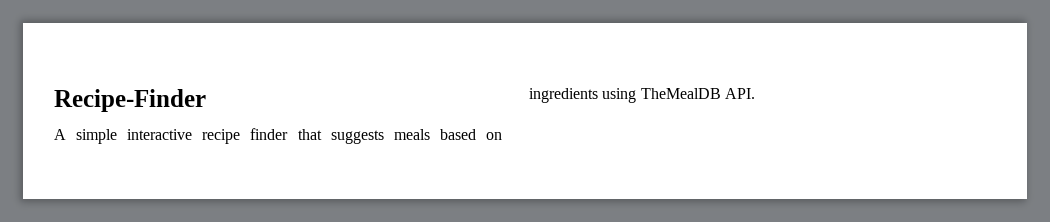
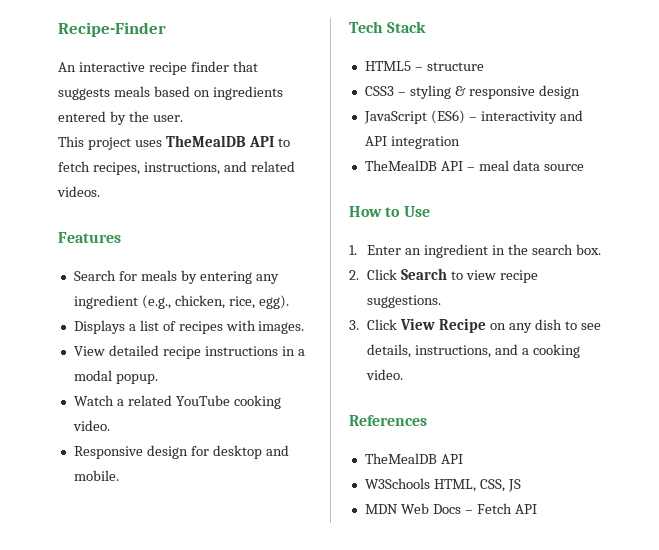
[54,129,118,144] A simple -> [58,62,76,72] An
[602,88,755,103] using TheMealDB API. -> [58,111,183,125] [58,135,290,150] [58,161,295,175] [57,186,100,197] [58,232,121,243] [73,270,279,284] [73,295,289,309] [73,320,305,334] [73,345,305,359] [73,370,158,384] [73,395,281,409] [72,420,110,431] [73,445,289,459] [73,470,119,481] [349,21,427,33] [364,61,484,71] [364,85,580,99] [363,110,583,124] [364,136,460,149] [364,160,584,171] [349,206,430,217] [349,244,601,258] [349,268,539,283] [367,295,442,308] [349,318,601,333] [367,344,581,358] [366,369,404,380] [349,415,427,426] [364,453,463,464] [364,478,521,492] [364,503,537,514] entered by the user. // This project uses TheMealDB API to fetch recipes, instructions, and related videos. // Features // Search for meals by entering any ingredient (e.g., chicken, rice, egg). // Displays a list of recipes with images. // View detailed recipe instructions in a modal popup. // Watch a related YouTube cooking video. // Responsive design for desktop and mobile. // Tech Stack // HTML5 – structure // CSS3 – styling & responsive design // JavaScript (ES6) – interactivity and API integration // TheMealDB API – meal data source // How to Use // 1. Enter an ingredient in the search box. // 2. Click Search to view recipe suggestions. // 3. Click View Recipe on any dish to see details, instructions, and a cooking video. // References // TheMealDB API // W3Schools HTML, CSS, JS // MDN Web Docs – Fetch API

